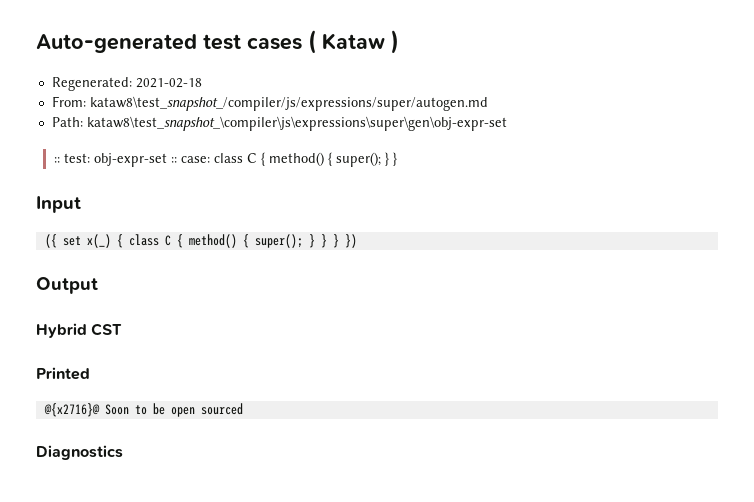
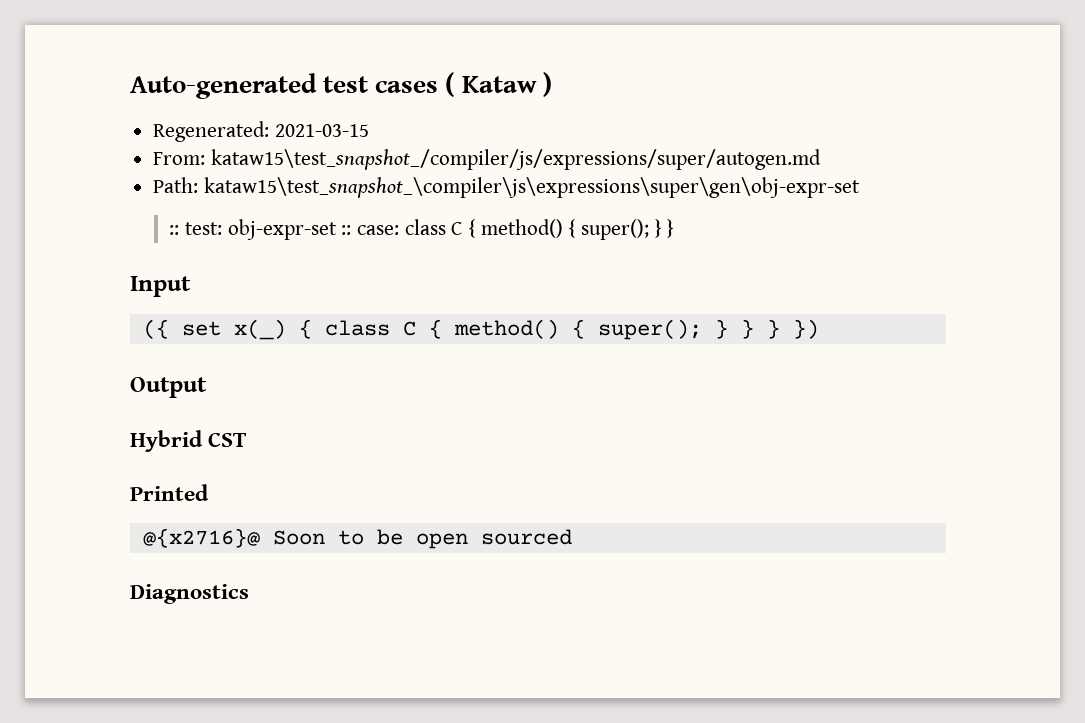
[135,78,202,88] 2021-02-18 -> [274,124,369,137] 2021-03-15
[89,96,488,111] kataw8\test_snapshot_/compiler/js/expressions/super/autogen.md -> [210,149,821,170] kataw15\test_snapshot_/compiler/js/expressions/super/autogen.md
[86,116,507,131] kataw8\test_snapshot_\compiler\js\expressions\super\gen\obj-expr-set -> [203,177,860,198] kataw15\test_snapshot_\compiler\js\expressions\super\gen\obj-expr-set

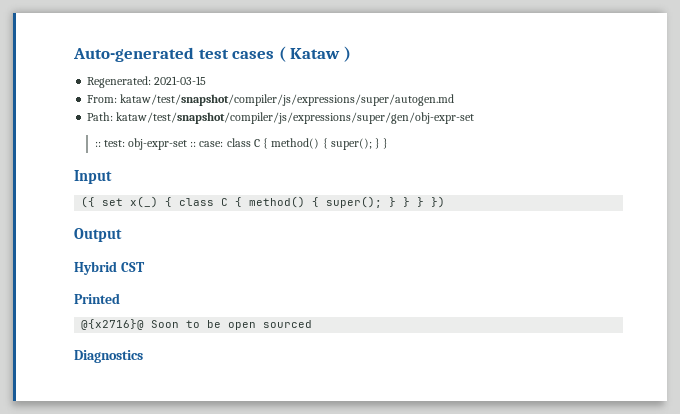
[210,149,821,170] kataw15\test_snapshot_/compiler/js/expressions/super/autogen.md -> [120,94,455,106] kataw/test/snapshot/compiler/js/expressions/super/autogen.md
[203,177,860,198] kataw15\test_snapshot_\compiler\js\expressions\super\gen\obj-expr-set -> [116,112,475,124] kataw/test/snapshot/compiler/js/expressions/super/gen/obj-expr-set

